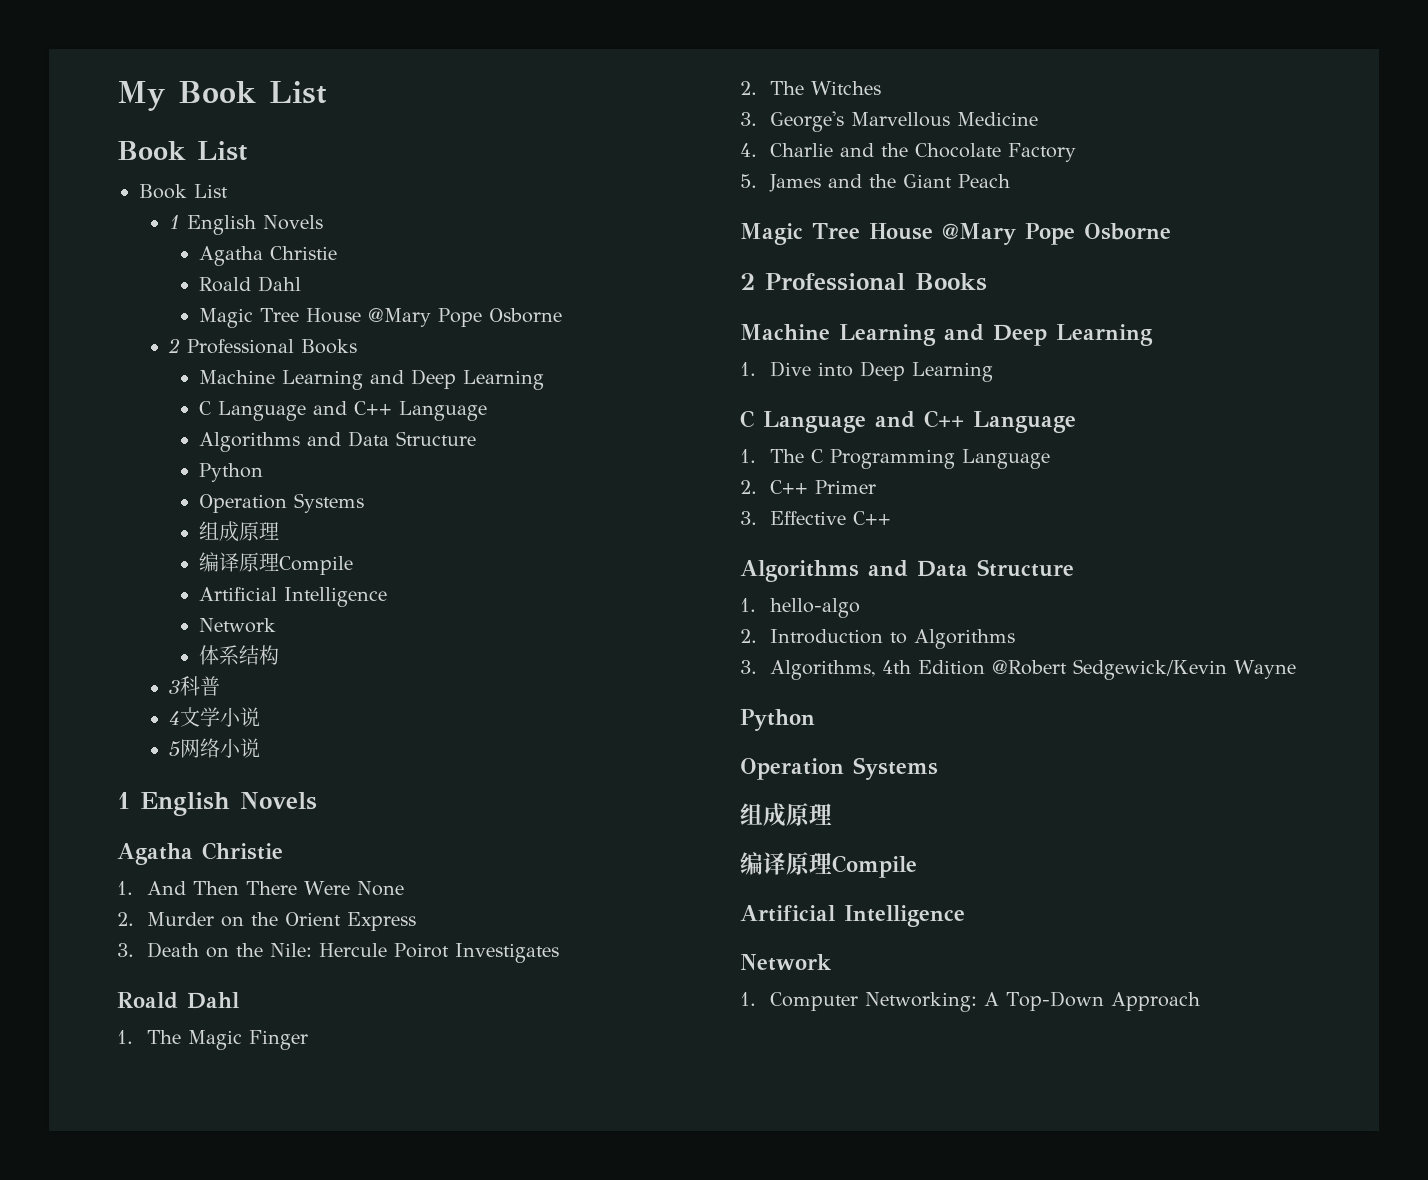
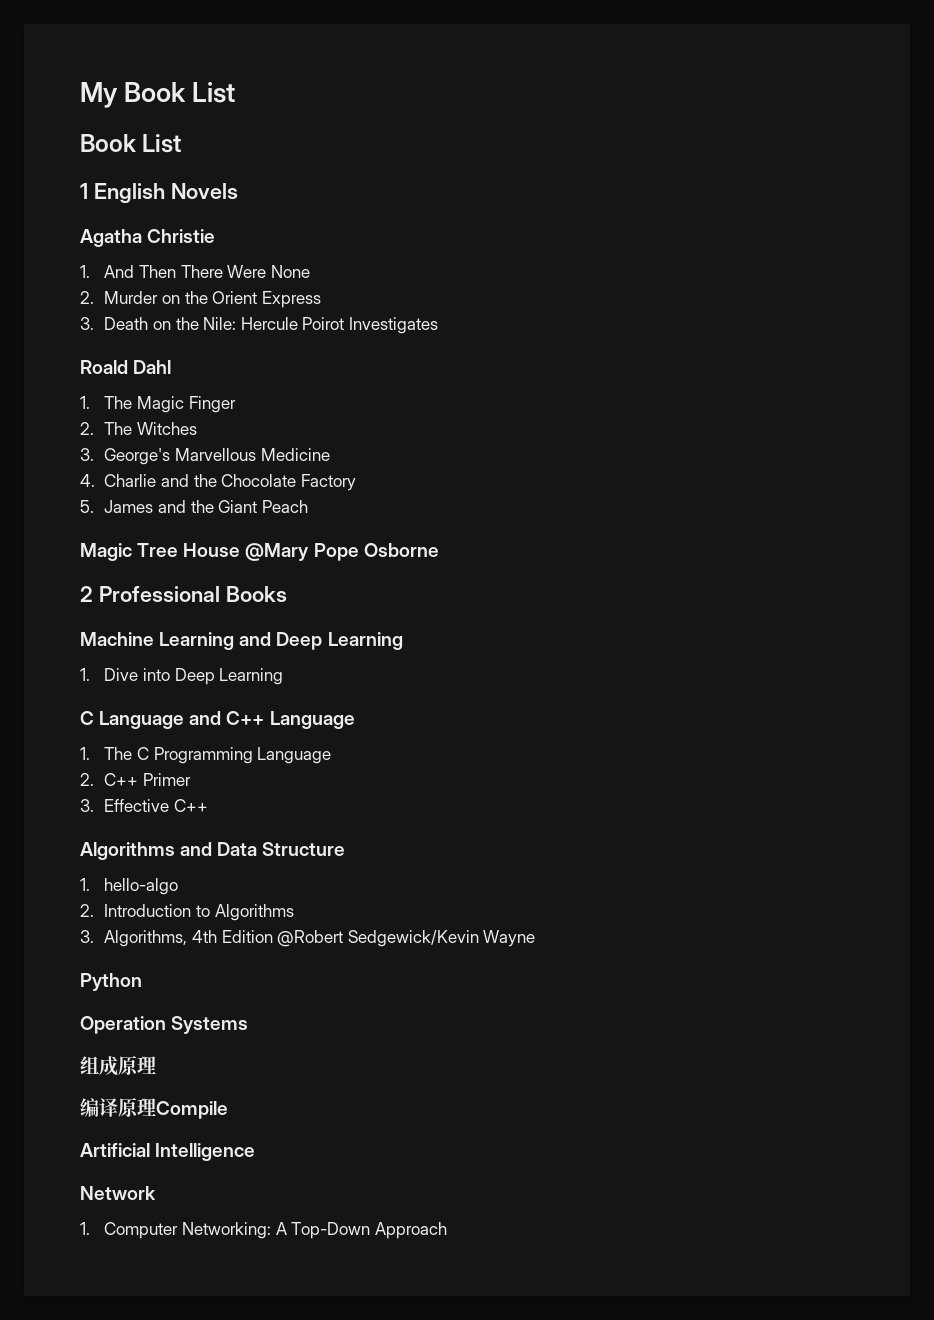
[139,184,228,199] [168,215,323,235] [198,246,337,266] [198,276,301,292] [198,308,562,328] [167,338,357,354] [198,369,544,390] [198,401,487,421] [198,431,476,452] [198,463,263,482] [198,493,364,513] [198,521,279,542] [198,552,353,575] [198,587,387,607] [198,618,276,633] [198,645,279,665] [168,676,220,696] [168,707,260,727] [168,738,260,758] // Book List // 1 English Novels // Agatha Christie // Roald Dahl // Magic Tree House @Mary Pope Osborne // 2 Professional Books // Machine Learning and Deep Learning // C Language and C++ Language // Algorithms and Data Structure // Python // Operation Systems // 组成原理 // 编译原理Compile // Artificial Intelligence // Network // 体系结构 // 3科普 // 4文学小说 // 5网络小说 -> (182, 143) none

